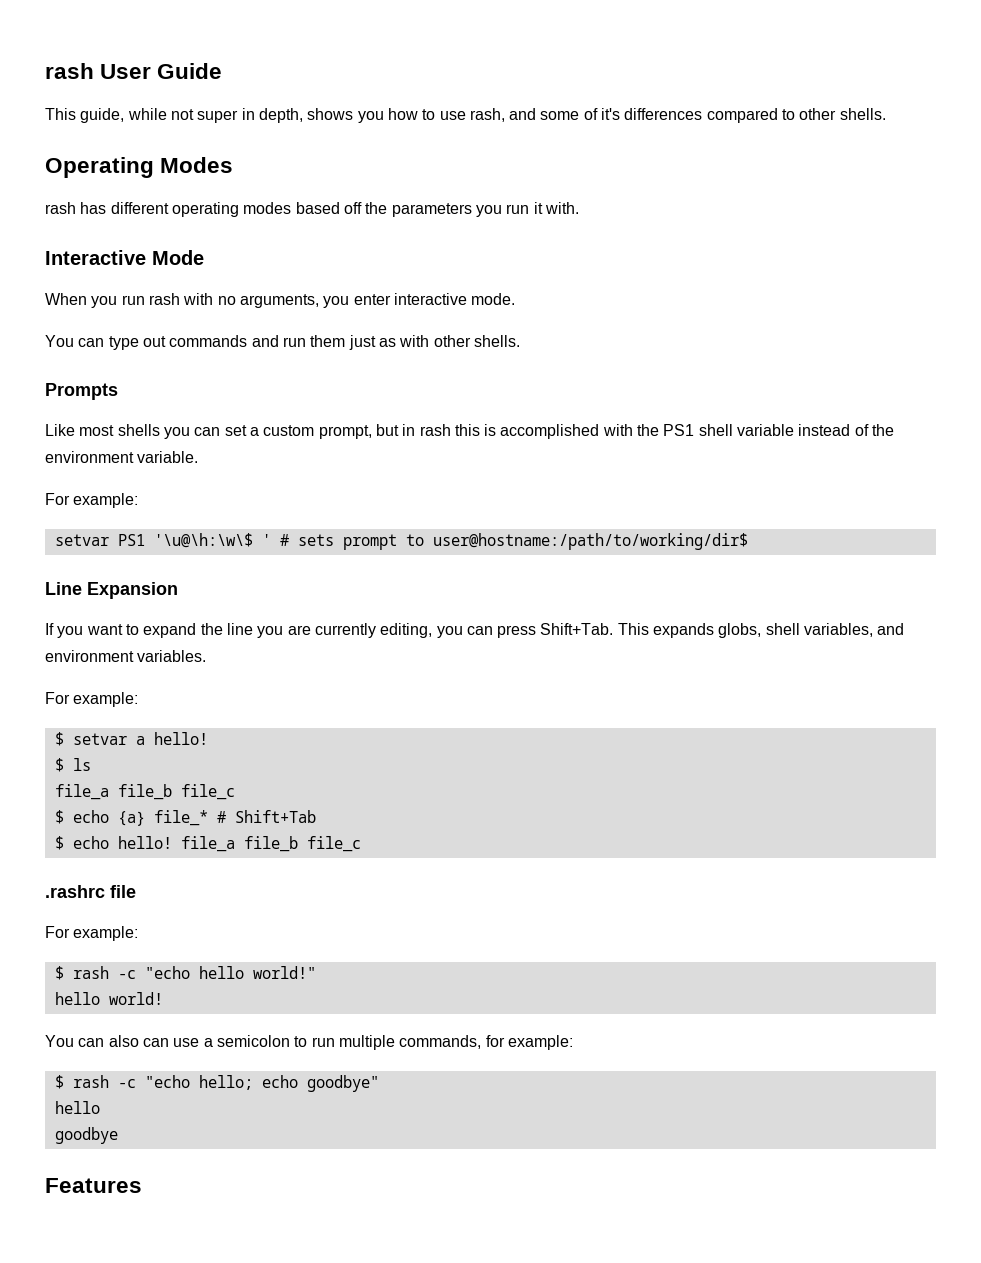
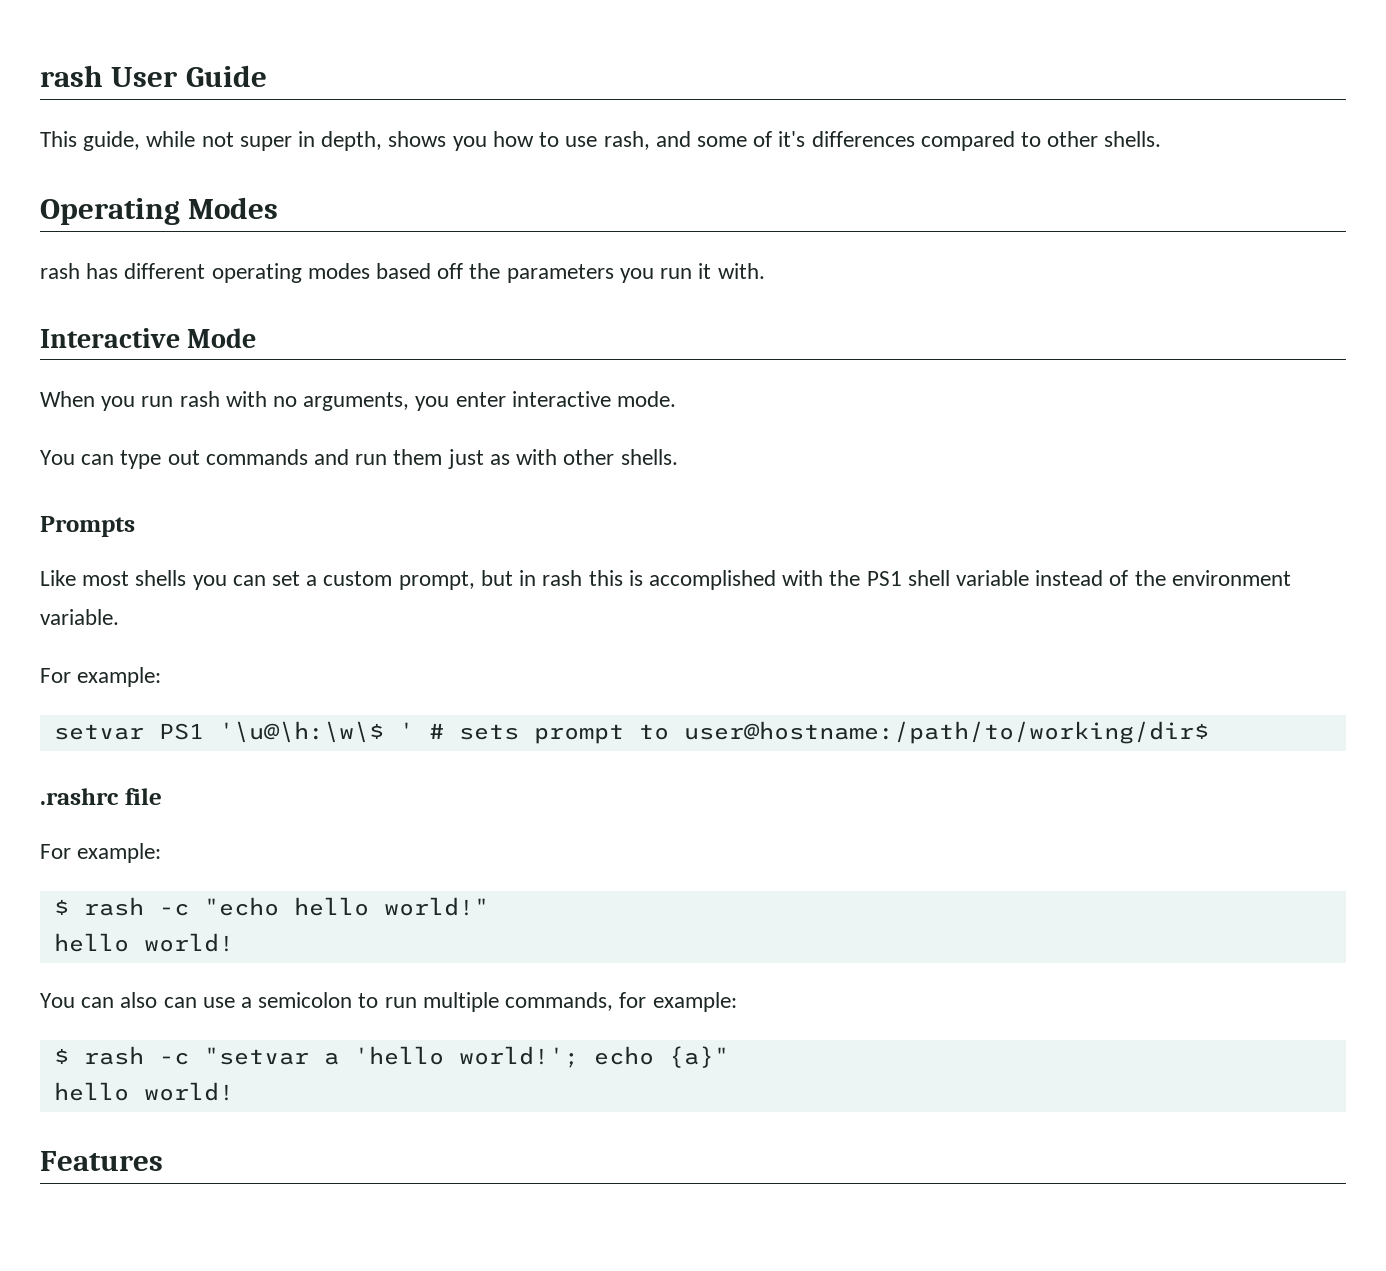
[45,582,178,599] [45,623,905,638] [45,650,207,662] [45,692,139,707] [54,732,208,746] [54,758,91,772] [54,784,235,800] [54,810,316,826] [54,836,361,852] // Line Expansion // If you want to expand the line you are currently editing, you can press Shift+Tab. This expands globs, shell variables, and environment variables. // For example: // $ setvar a hello! // $ ls // file_a file_b file_c // $ echo {a} file_* # Shift+Tab // $ echo hello! file_a file_b file_c -> (1209, 732) none
[144,1075,379,1092] [54,1101,100,1114] [54,1127,118,1144] "echo hello; echo goodbye" // hello // goodbye -> [203,1046,729,1068] [53,1082,234,1101] "setvar a 'hello world!'; echo {a}" // hello world!

